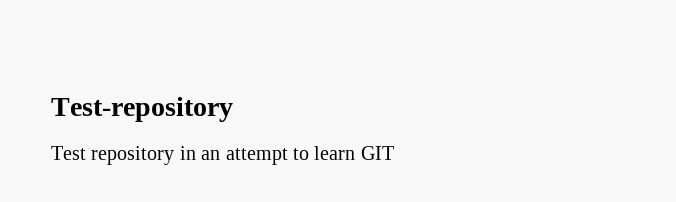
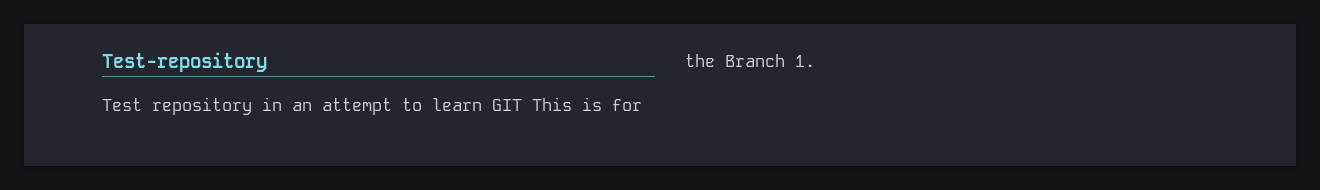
(394, 153) none -> [532,97,642,111] [685,54,815,67] This is for the Branch 1.

